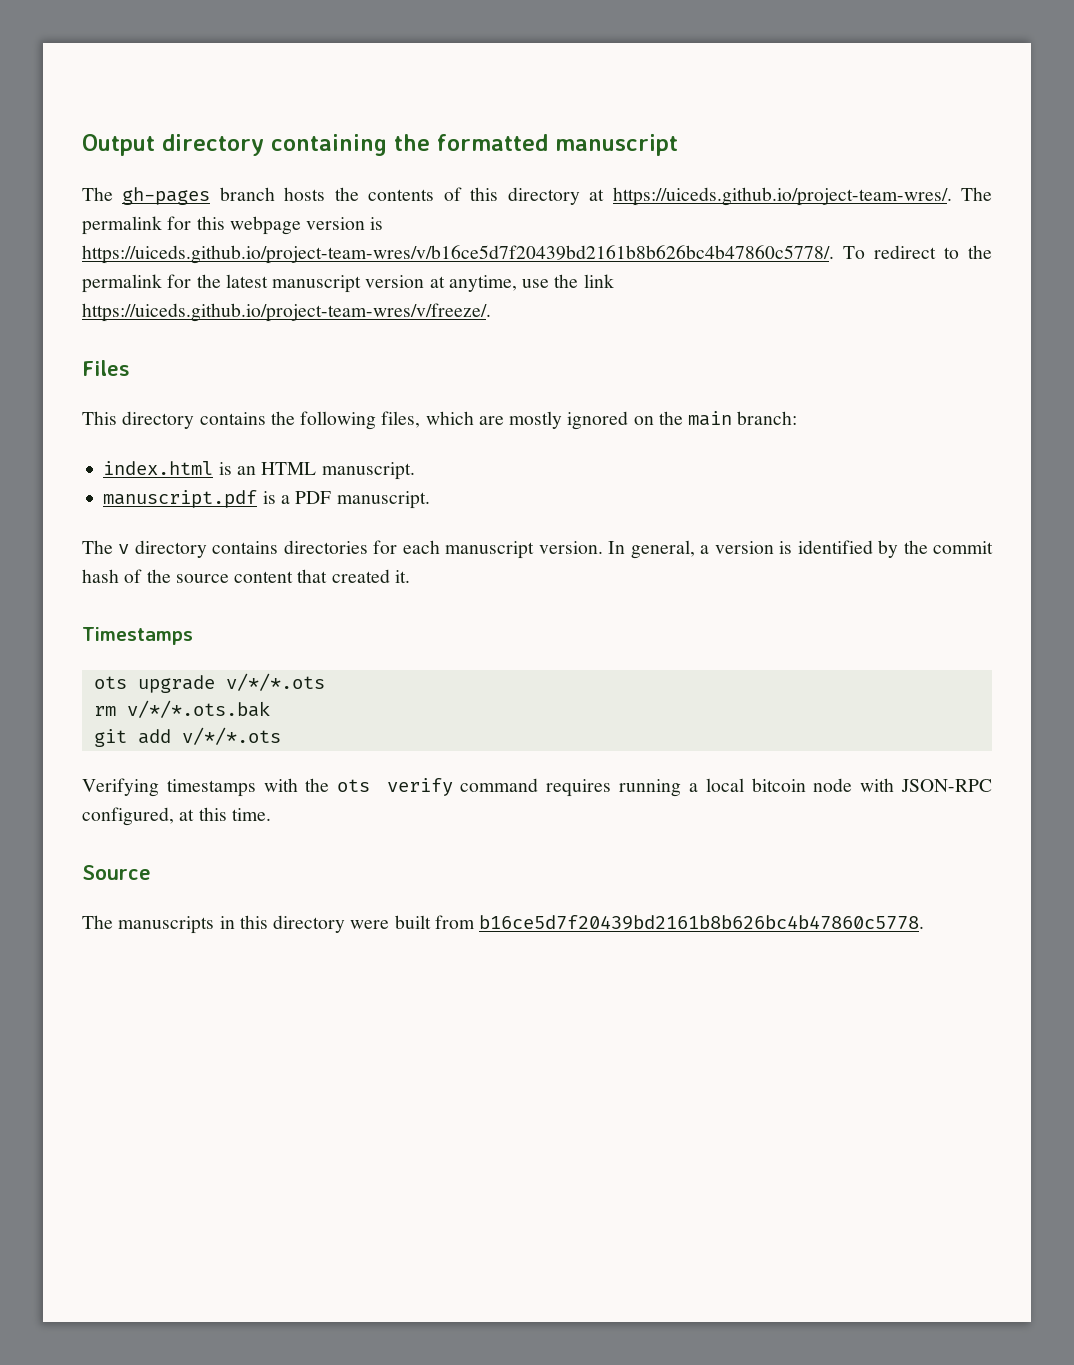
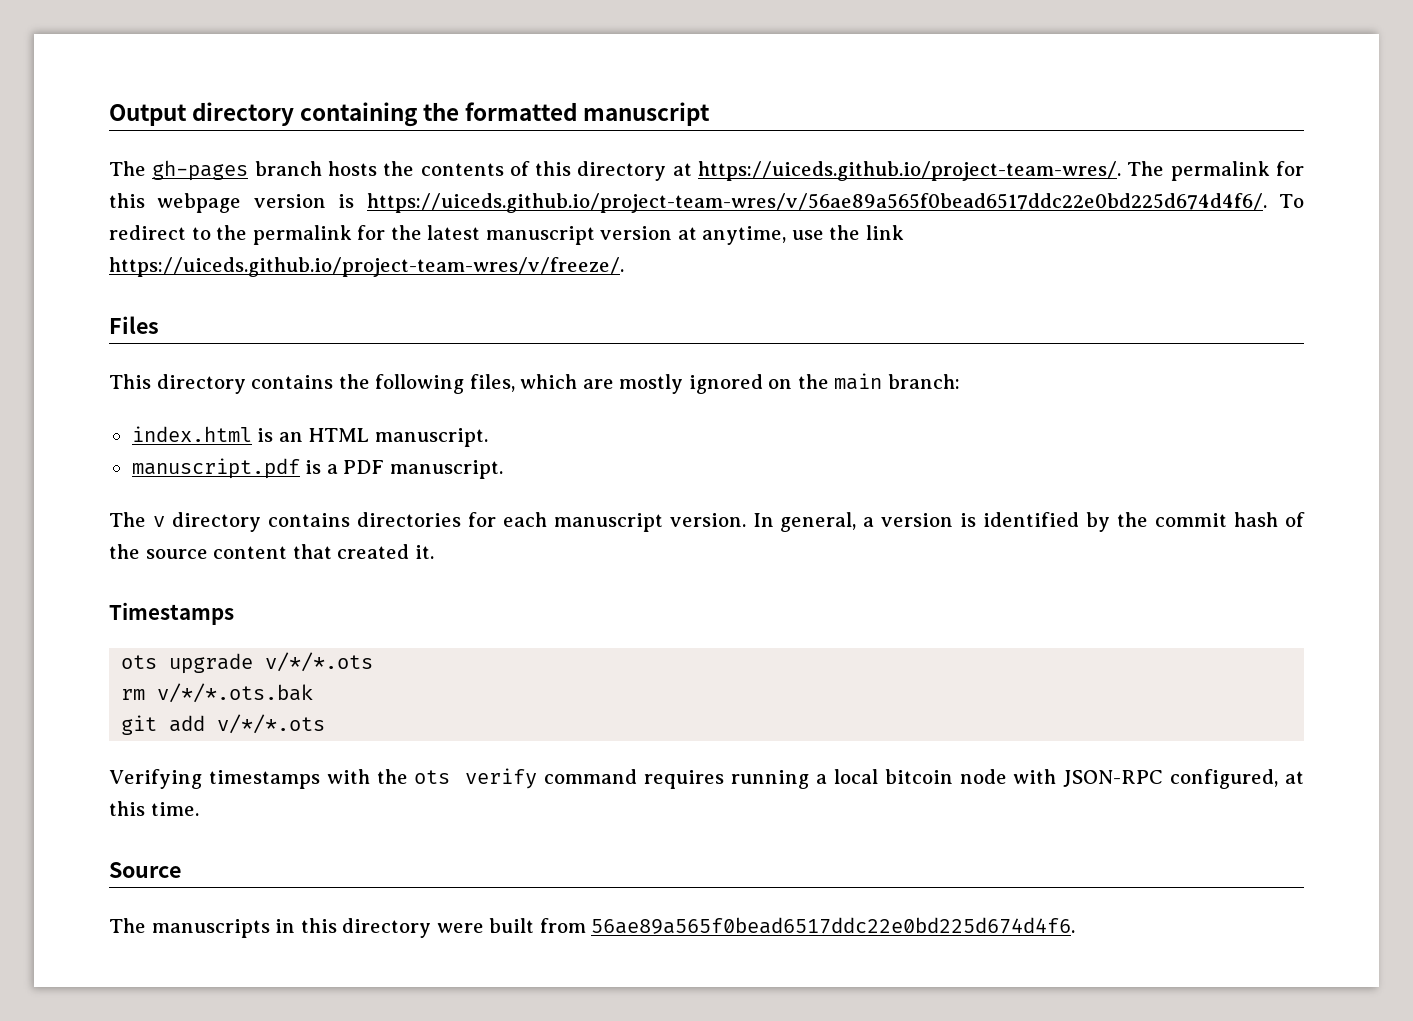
[82,245,834,264] https://uiceds.github.io/project-team-wres/v/b16ce5d7f20439bd2161b8b626bc4b47860c5778/. -> [366,193,1267,213] https://uiceds.github.io/project-team-wres/v/56ae89a565f0bead6517ddc22e0bd225d674d4f6/.
[479,915,925,930] b16ce5d7f20439bd2161b8b626bc4b47860c5778. -> [591,917,1076,934] 56ae89a565f0bead6517ddc22e0bd225d674d4f6.

